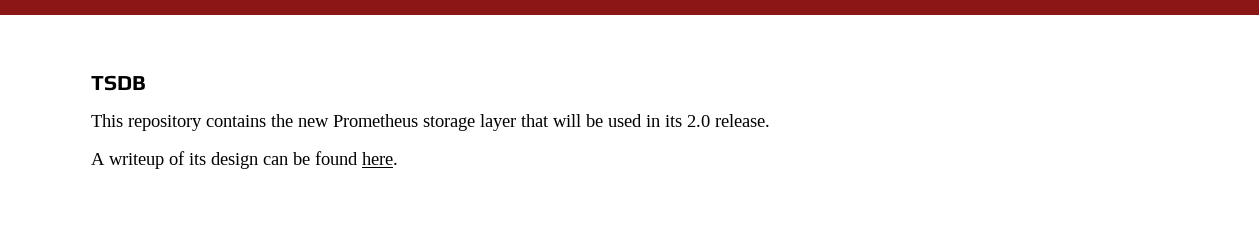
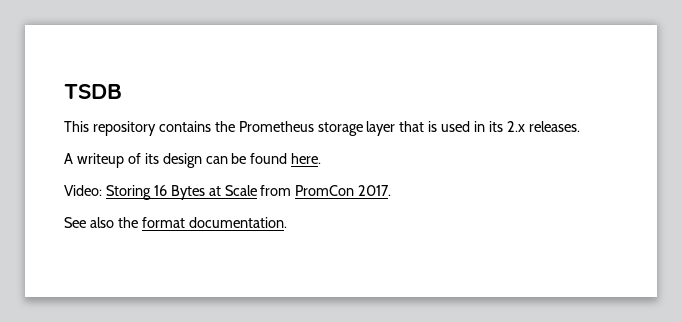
[298,118,329,127] new -> (235, 126) none
[553,114,603,127] will be -> [428,121,438,132] is
[687,114,770,127] 2.0 release. -> [506,121,580,132] 2.x releases.
(398, 158) none -> [64,185,392,200] [64,217,287,228] // Video: Storing 16 Bytes at Scale from PromCon 2017. // See also the format documentation.

